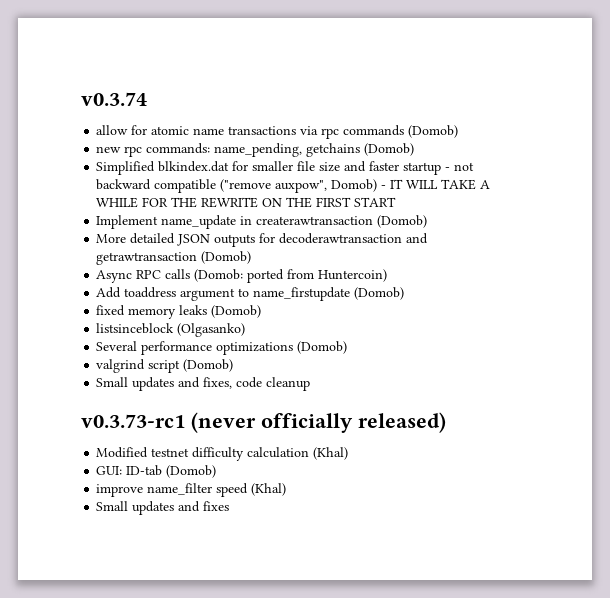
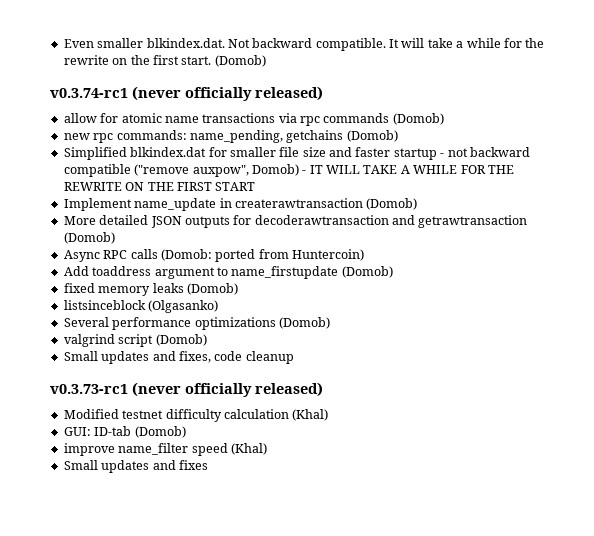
[81,92,147,106] v0.3.74 -> [63,38,545,51] [63,55,266,67] [50,86,323,101] Even smaller blkindex.dat. Not backward compatible. It will take a while for the rewrite on the first start. (Domob) // v0.3.74-rc1 (never officially released)

